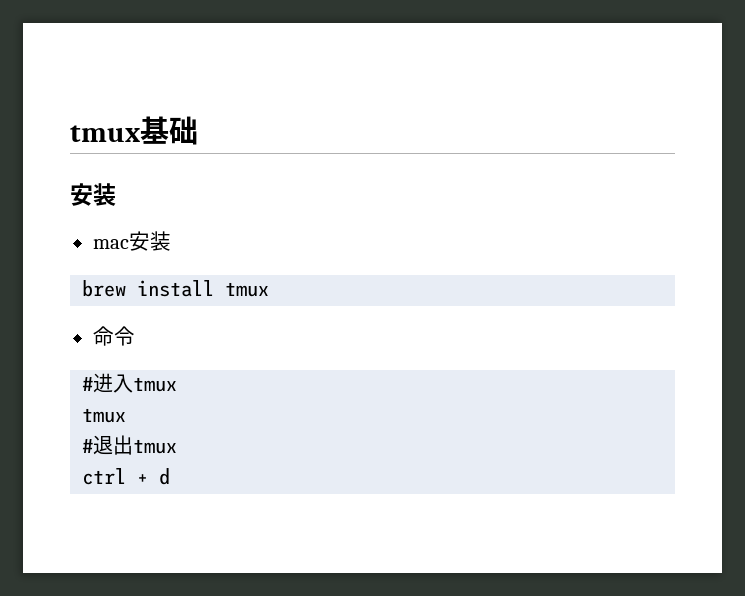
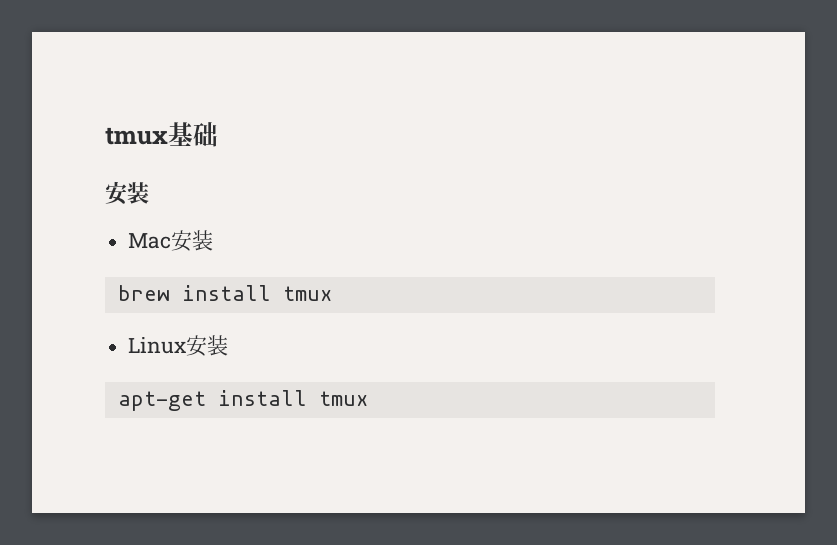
[92,239,129,249] mac -> [128,233,172,249] Mac
[92,326,135,346] [82,373,178,393] [82,408,127,423] [82,435,178,455] [82,468,171,485] 命令 // #进入tmux // tmux // #退出tmux // ctrl + d -> [128,335,229,357] [117,390,368,411] Linux安装 // apt-get install tmux

